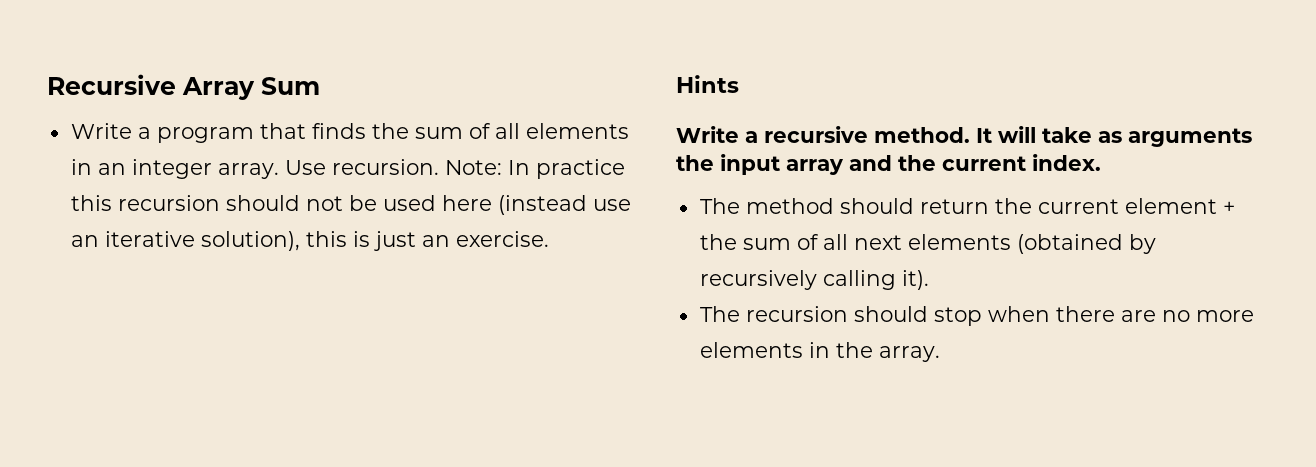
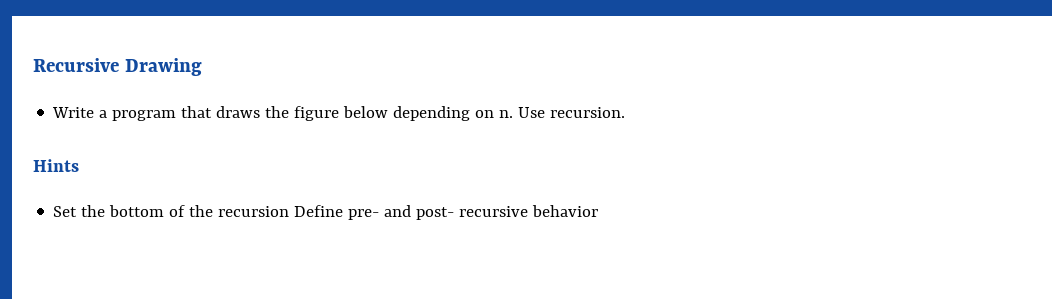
[182,77,320,100] Array Sum -> [124,58,202,76] Drawing
[311,123,629,139] [70,159,625,179] [70,195,631,215] [70,231,549,251] [676,75,739,93] [676,126,1252,147] [676,154,1101,175] [699,198,1235,214] [699,234,1156,254] [699,270,929,290] [699,306,1254,326] [699,342,940,362] finds the sum of all elements in an integer array. Use recursion. Note: In practice this recursion should not be used here (instead use an iterative solution), this is just an exercise. // Hints // Write a recursive method. It will take as arguments the input array and the current index. // The method should return the current element + the sum of all next elements (obtained by recursively calling it). // The recursion should stop when there are no more elements in the array. -> [216,106,626,121] [33,159,79,172] [53,205,599,220] draws the figure below depending on n. Use recursion. // Hints // Set the bottom of the recursion Define pre- and post- recursive behavior

